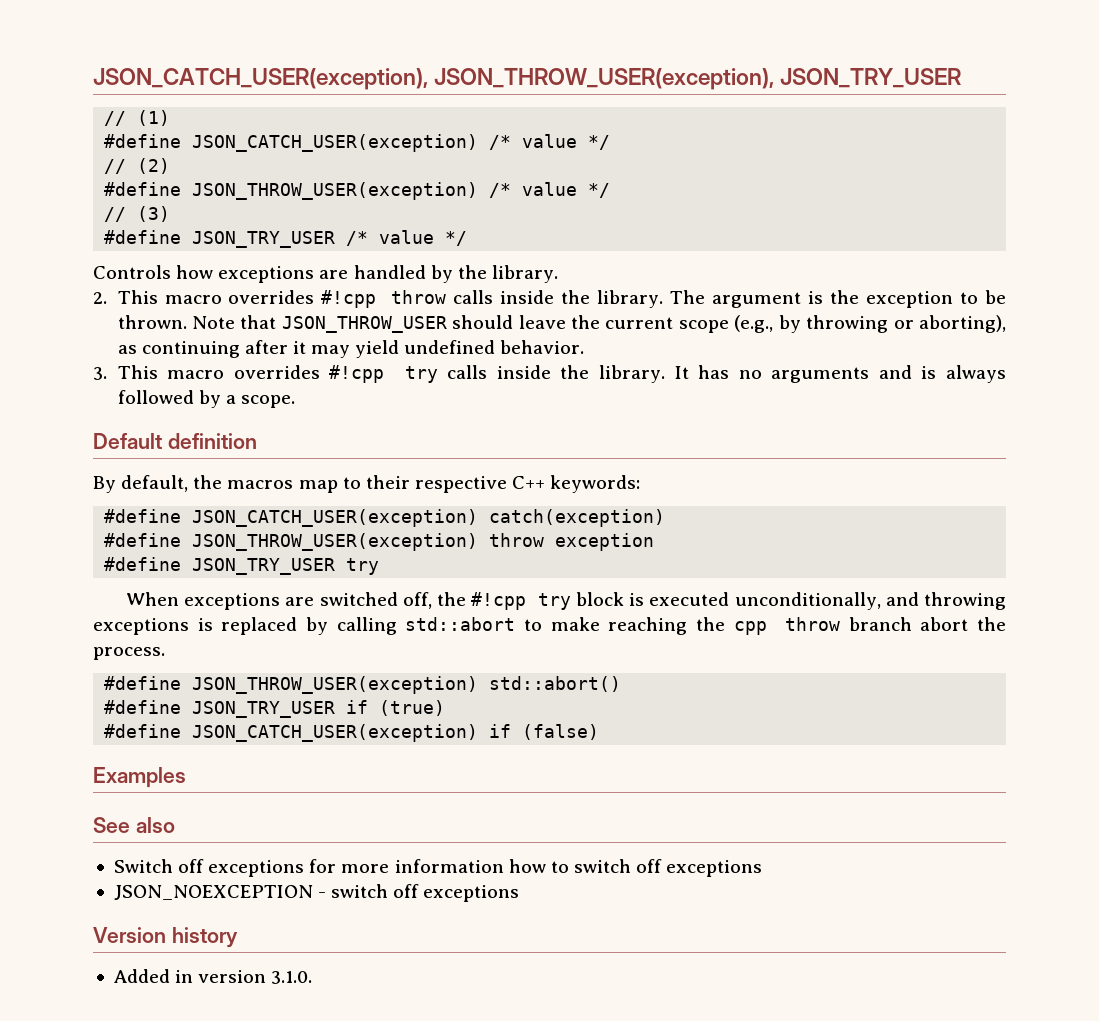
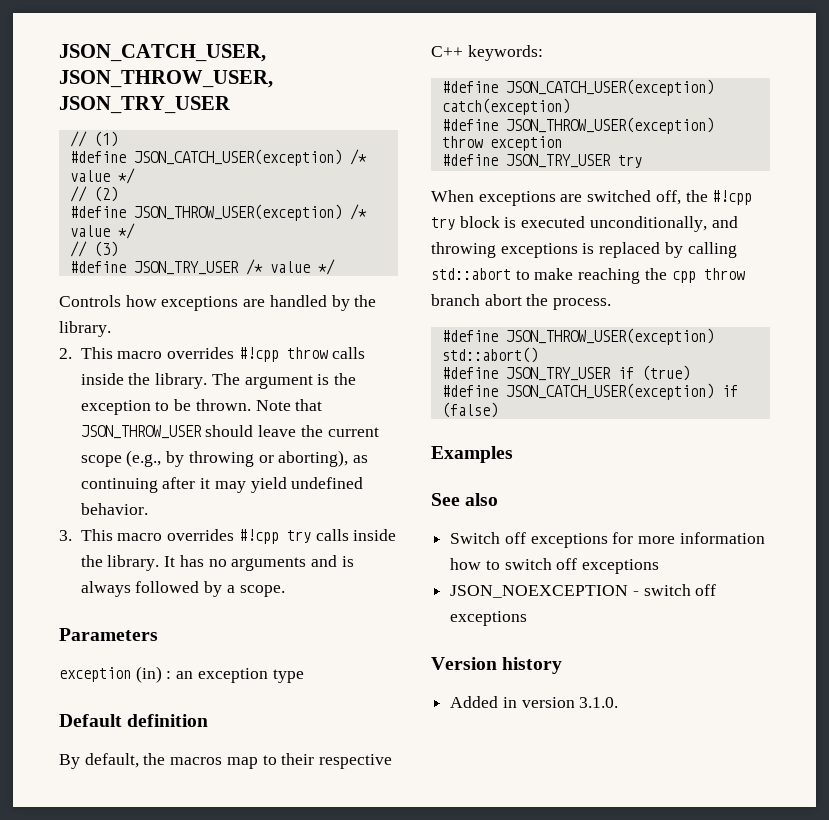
[93,68,775,90] JSON_CATCH_USER(exception), JSON_THROW_USER(exception), -> [59,44,266,62] [59,70,273,88] JSON_CATCH_USER, JSON_THROW_USER,
(295, 401) none -> [59,628,158,641] [59,666,304,683] // Parameters // exception (in) : an exception type

